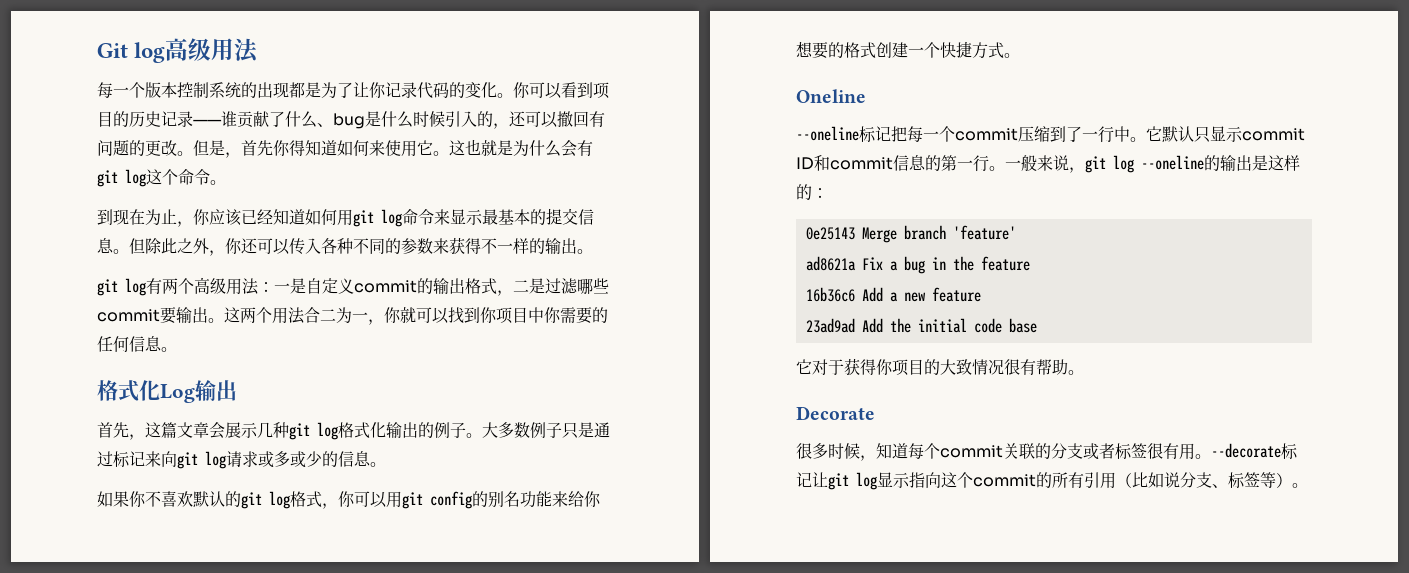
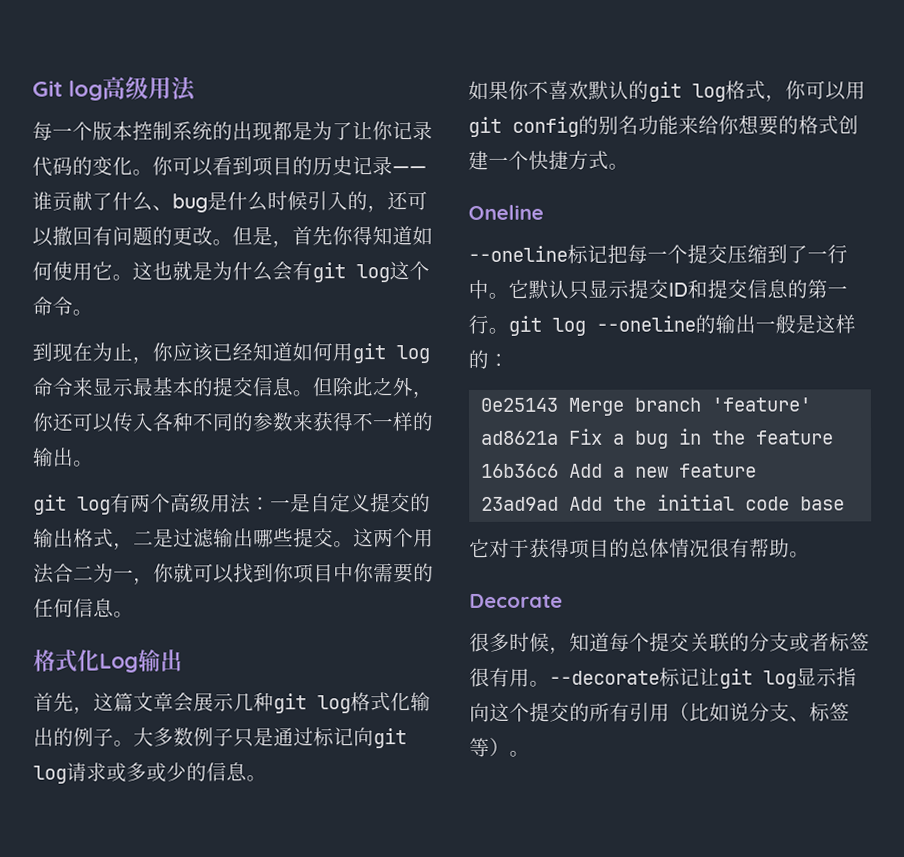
[369,140,385,156] 来 -> (53, 271) none
[354,280,417,293] commit -> [370,493,411,513] 提交
[577,278,609,295] [97,307,208,324] 哪些commit要输出 -> [213,528,334,548] 输出哪些提交
[145,451,161,467] 来 -> (354, 736) none
[955,128,1018,141] commit -> [687,244,728,264] 提交
[1242,128,1305,141] [796,155,893,171] commit ID和commit -> [628,279,748,299] 提交ID和提交
[1005,155,1085,173] 一般来说， -> (509, 330) none
(1252, 163) none -> [755,314,796,334] 一般
[876,359,972,376] 你项目的大致 -> [569,538,670,559] 项目的总体
[940,445,1003,458] commit -> [649,632,690,652] 提交
[973,474,1036,487] commit -> [529,702,570,722] 提交

